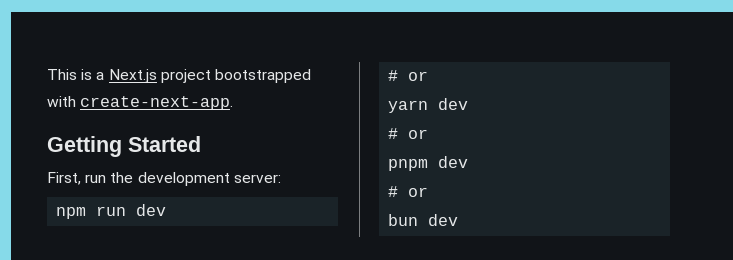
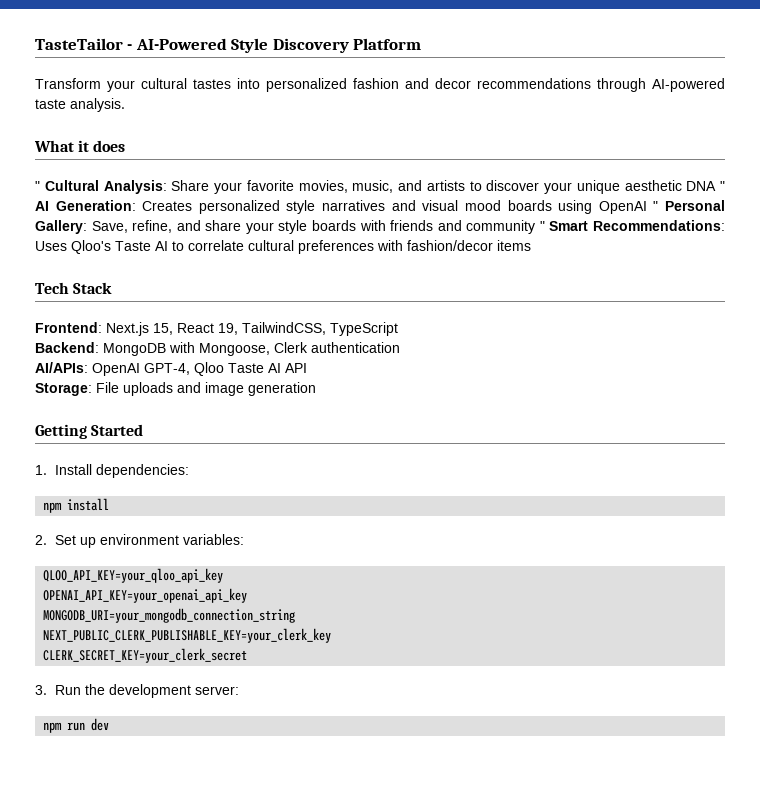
[47,69,311,83] [47,96,234,110] [47,136,201,157] [47,172,107,185] This is a Next.js project bootstrapped with create-next-app. // Getting Started // First, run -> [35,38,422,53] [35,78,725,92] [35,98,125,112] [34,140,126,152] [35,180,725,194] [35,200,726,214] [35,220,725,234] [35,240,531,254] [35,282,113,294] [35,322,398,336] [35,342,400,356] [35,362,307,376] [35,382,316,396] [35,424,144,439] [35,464,189,478] [43,498,110,513] [35,534,244,548] [43,568,224,583] [43,588,248,603] [43,608,296,623] [43,628,332,643] [43,648,248,663] [35,685,81,695] TasteTailor - AI-Powered Style Discovery Platform // Transform your cultural tastes into personalized fashion and decor recommendations through AI-powered taste analysis. // What it does // " Cultural Analysis: Share your favorite movies, music, and artists to discover your unique aesthetic DNA " AI Generation: Creates personalized style narratives and visual mood boards using OpenAI " Personal Gallery: Save, refine, and share your style boards with friends and community " Smart Recommendations: Uses Qloo's Taste AI to correlate cultural preferences with fashion/decor items // Tech Stack // Frontend: Next.js 15, React 19, TailwindCSS, TypeScript // Backend: MongoDB with Mongoose, Clerk authentication // AI/APIs: OpenAI GPT-4, Qloo Taste AI API // Storage: File uploads and image generation // Getting Started // 1. Install dependencies: // npm install // 2. Set up environment variables: // QLOO_API_KEY=your_qloo_api_key // OPENAI_API_KEY=your_openai_api_key // MONGODB_URI=your_mongodb_connection_string // NEXT_PUBLIC_CLERK_PUBLISHABLE_KEY=your_clerk_key // CLERK_SECRET_KEY=your_clerk_secret // 3. Run
[388,70,429,81] [388,98,469,113] [388,128,429,139] [388,156,469,171] [388,186,429,197] [388,214,459,226] // # or // yarn dev // # or // pnpm dev // # or // bun dev -> (110, 724) none

